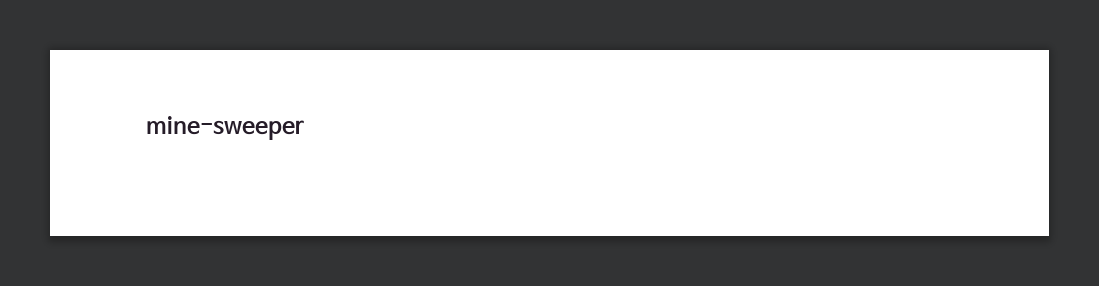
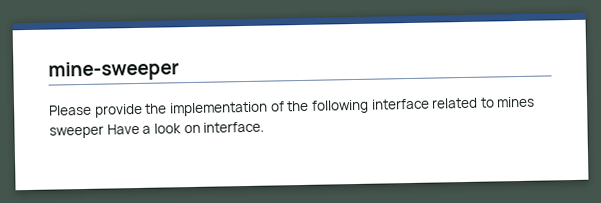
(304, 128) none -> [49,96,536,118] [49,121,265,139] // Please provide the implementation of the following interface related to mines sweeper Have a look on interface.

